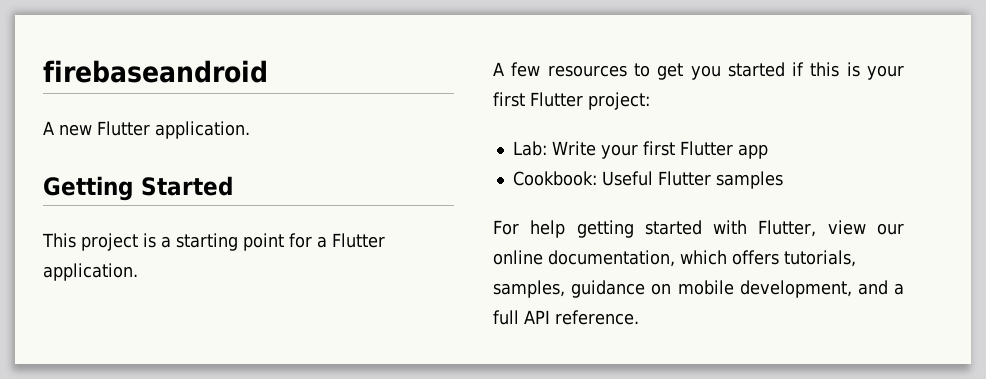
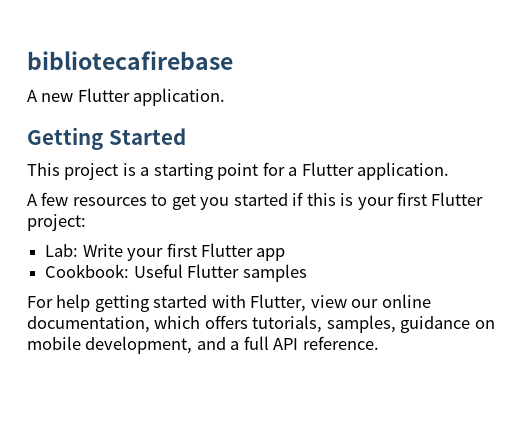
[43,60,268,83] firebaseandroid -> [27,51,233,70] bibliotecafirebase

